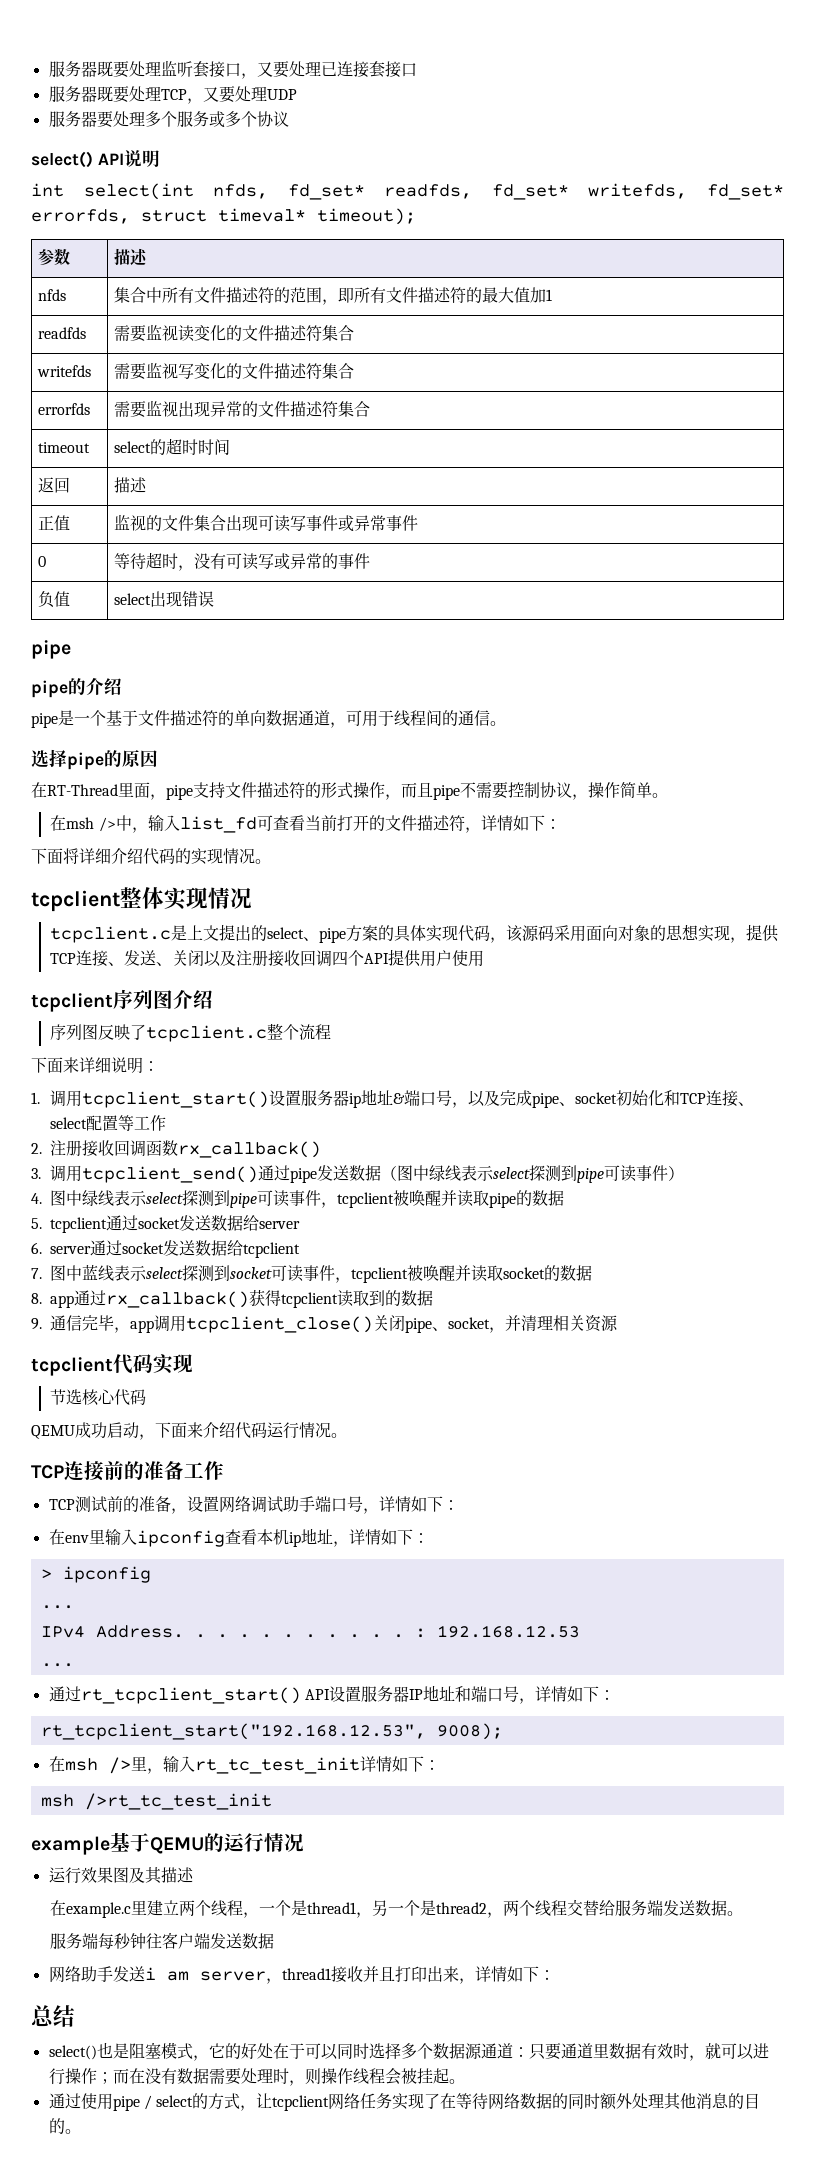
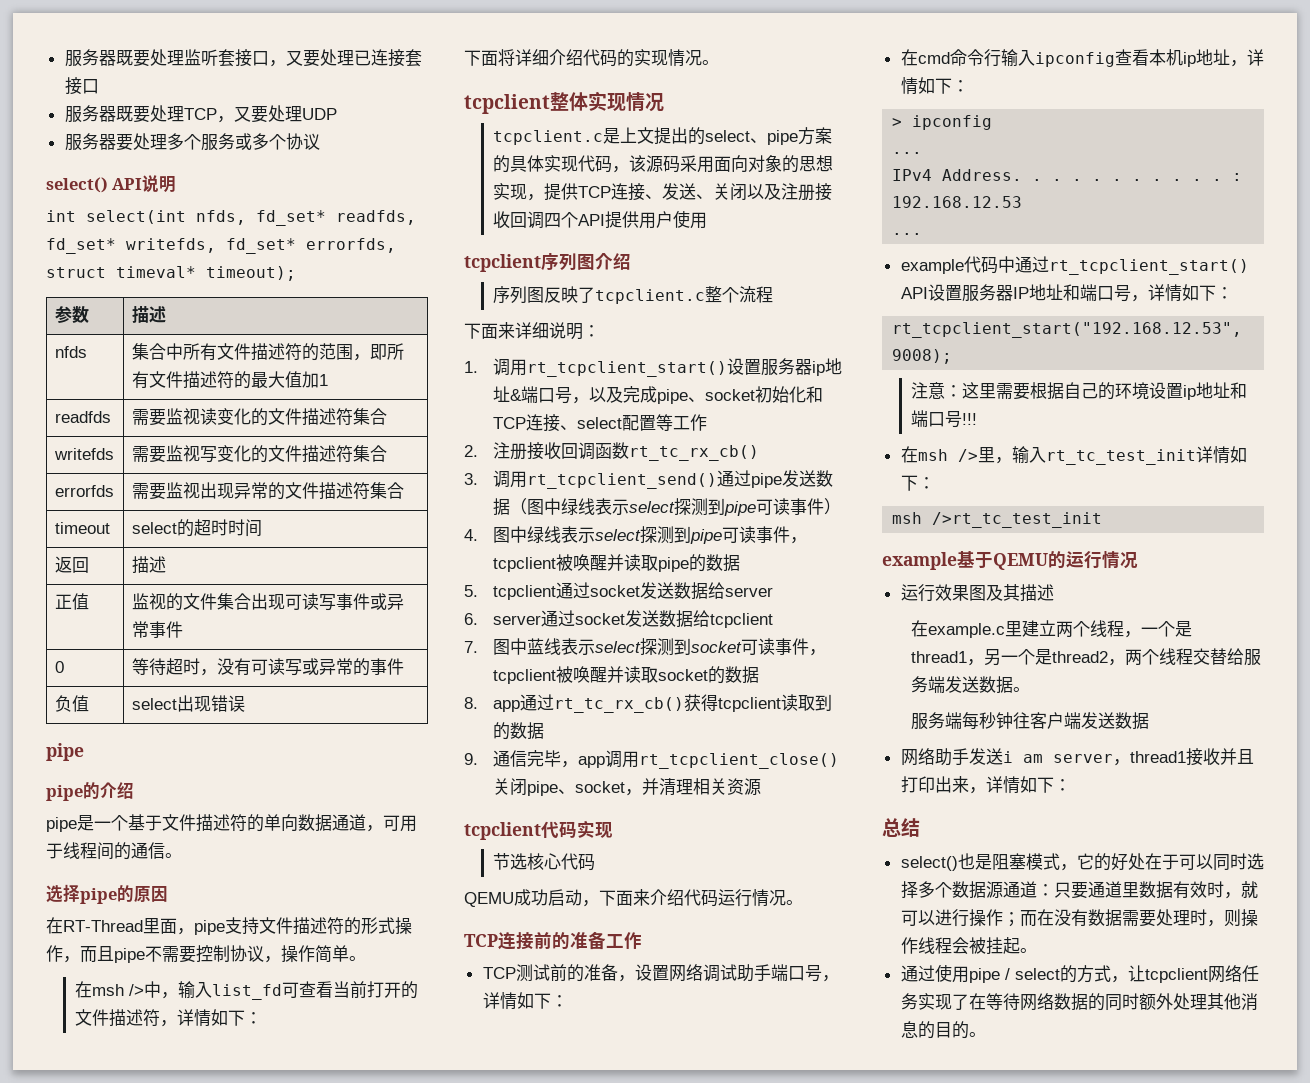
[82,1091,270,1108] tcpclient_start() -> [527,361,728,377] rt_tcpclient_start()
[178,1141,322,1158] rx_callback() -> [629,445,760,461] rt_tc_rx_cb()
[82,1166,259,1183] tcpclient_send() -> [527,473,718,489] rt_tcpclient_send()
[106,1291,250,1308] rx_callback() -> [554,697,685,713] rt_tc_rx_cb()
[186,1316,374,1333] tcpclient_close() -> [639,753,840,769] rt_tcpclient_close()
[64,1529,105,1544] env里 -> [917,49,1001,67] cmd命令行
(74, 1665) none -> [900,256,1015,274] example代码中
(503, 1731) none -> [911,382,1248,400] [911,410,978,428] // 注意：这里需要根据自己的环境设置ip地址和端口号!!!

